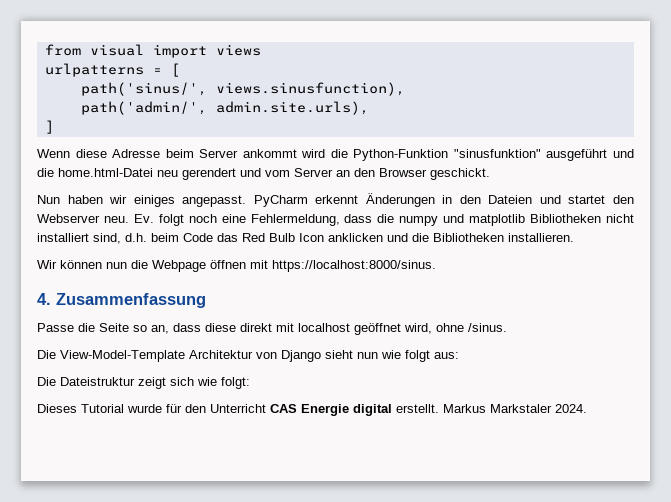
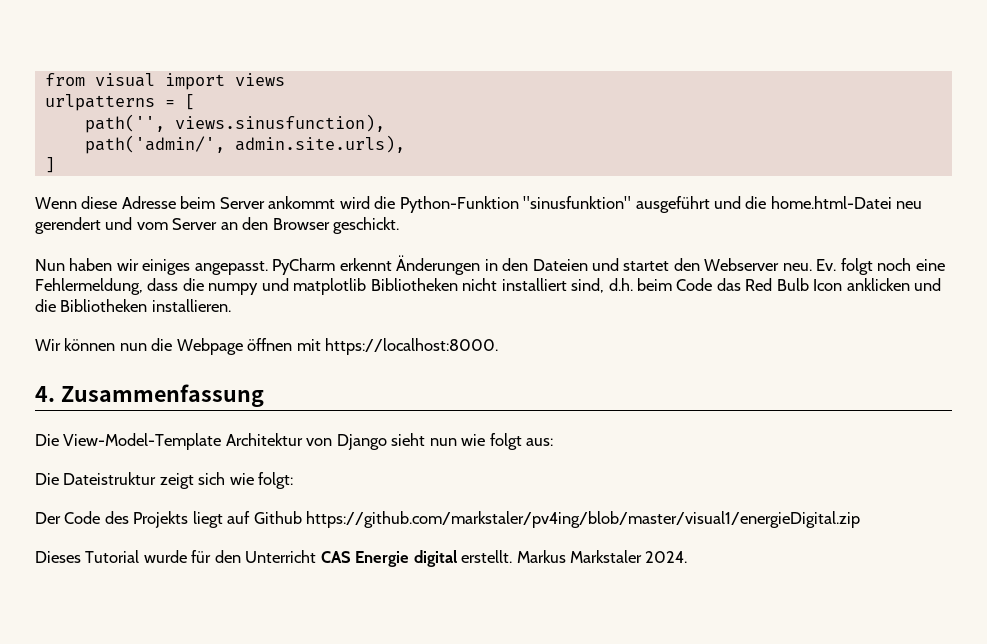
[80,82,207,96] path('sinus/', -> [84,114,165,133] path('',
[272,260,436,272] https://localhost:8000/sinus. -> [325,338,499,355] https://localhost:8000.
[37,323,507,335] // Passe die Seite so an, dass diese direkt mit localhost geöffnet wird, ohne /sinus. -> (264, 395) none
(250, 383) none -> [35,511,861,528] // Der Code des Projekts liegt auf Github https://github.com/markstaler/pv4ing/blob/master/visual1/energieDigital.zip

